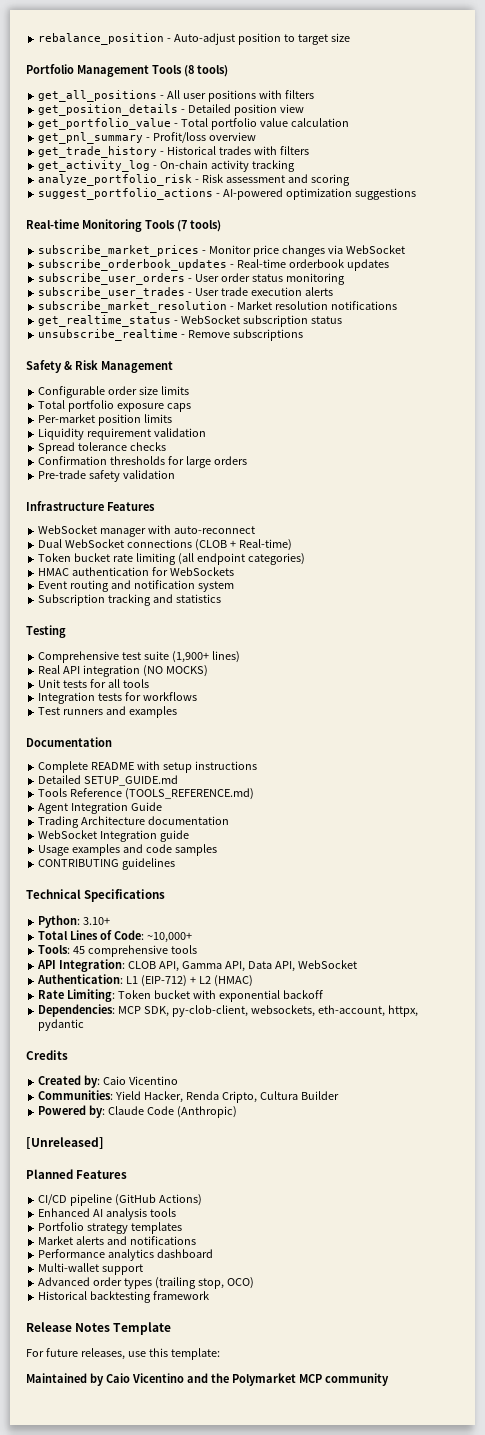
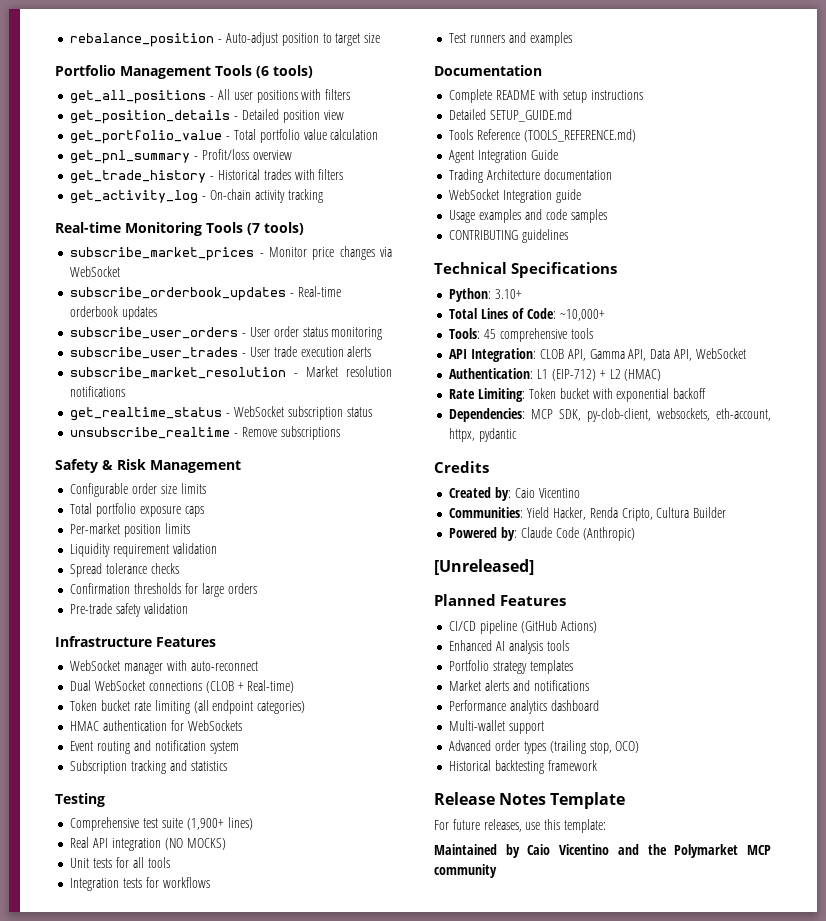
[184,65,194,77] (8 -> [255,66,269,78] (6
[38,174,350,186] [38,188,416,200] // analyze_portfolio_risk - Risk assessment and scoring // suggest_portfolio_actions - AI-powered optimization suggestions -> (323, 196) none

